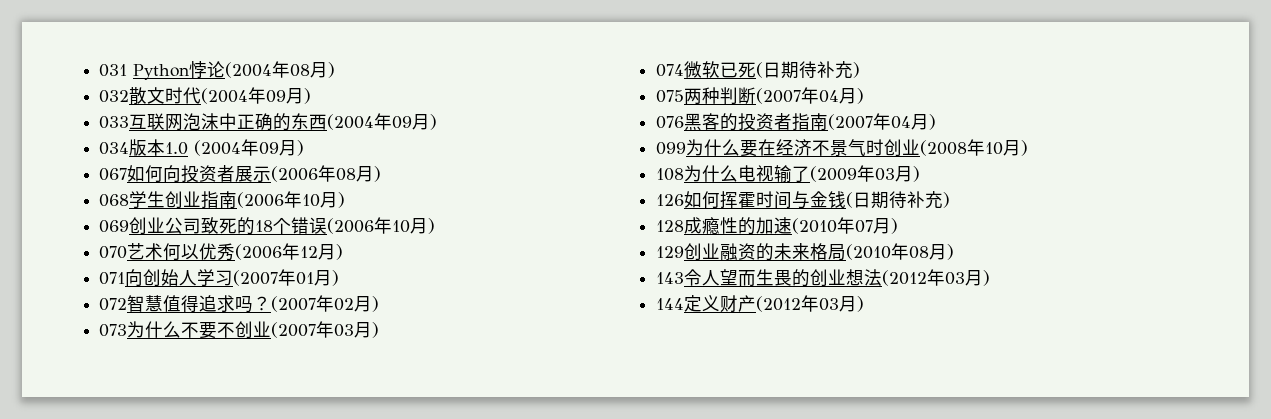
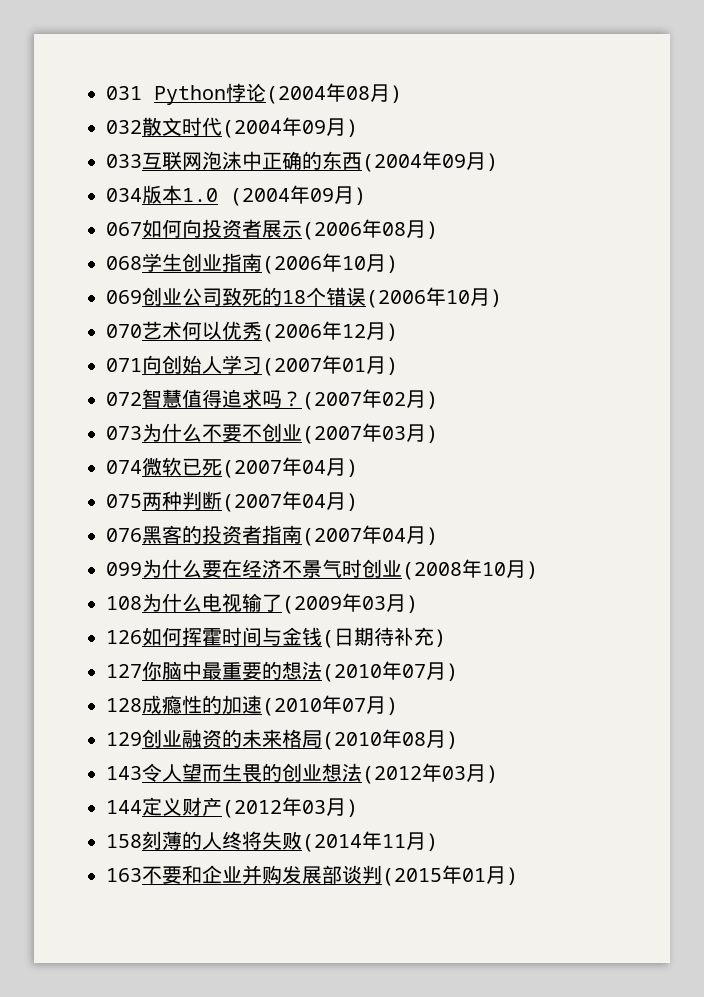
[756,61,854,79] (日期待补充 -> [222,457,346,478] (2007年04月
(951, 200) none -> [106,661,458,682] // 127你脑中最重要的想法(2010年07月)
(865, 304) none -> [106,831,438,852] [106,865,518,886] // 158刻薄的人终将失败(2014年11月) // 163不要和企业并购发展部谈判(2015年01月)

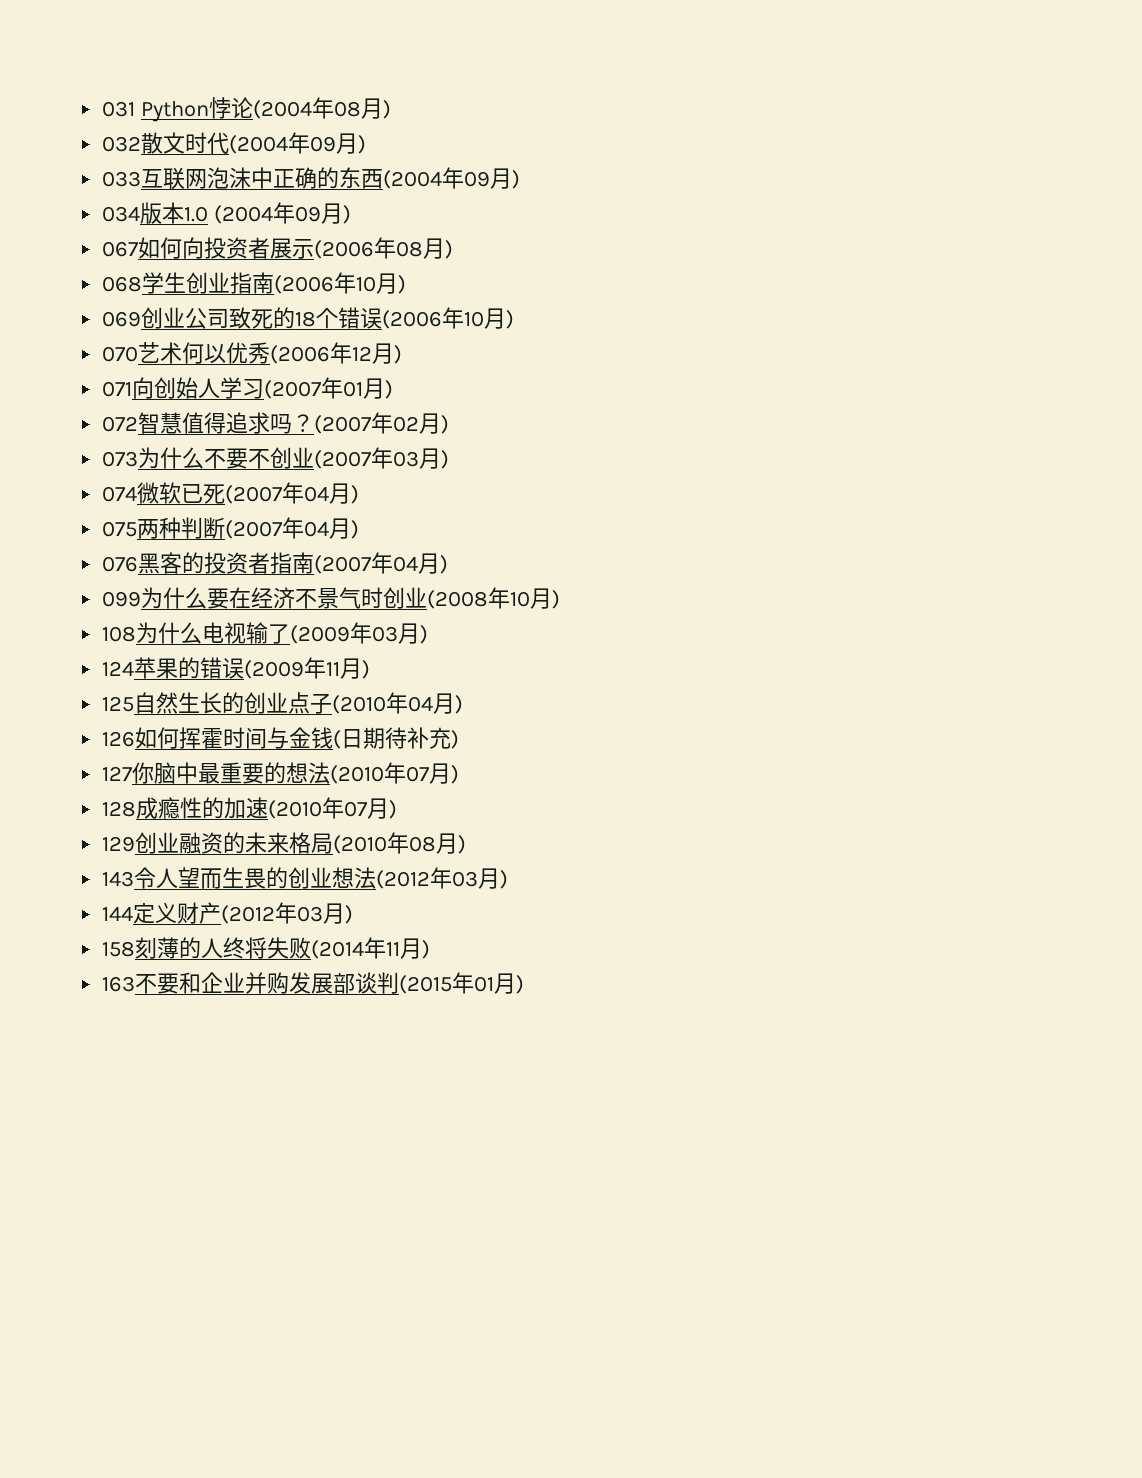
(418, 604) none -> [102,657,371,679] [102,692,464,714] // 124苹果的错误(2009年11月) // 125自然生长的创业点子(2010年04月)

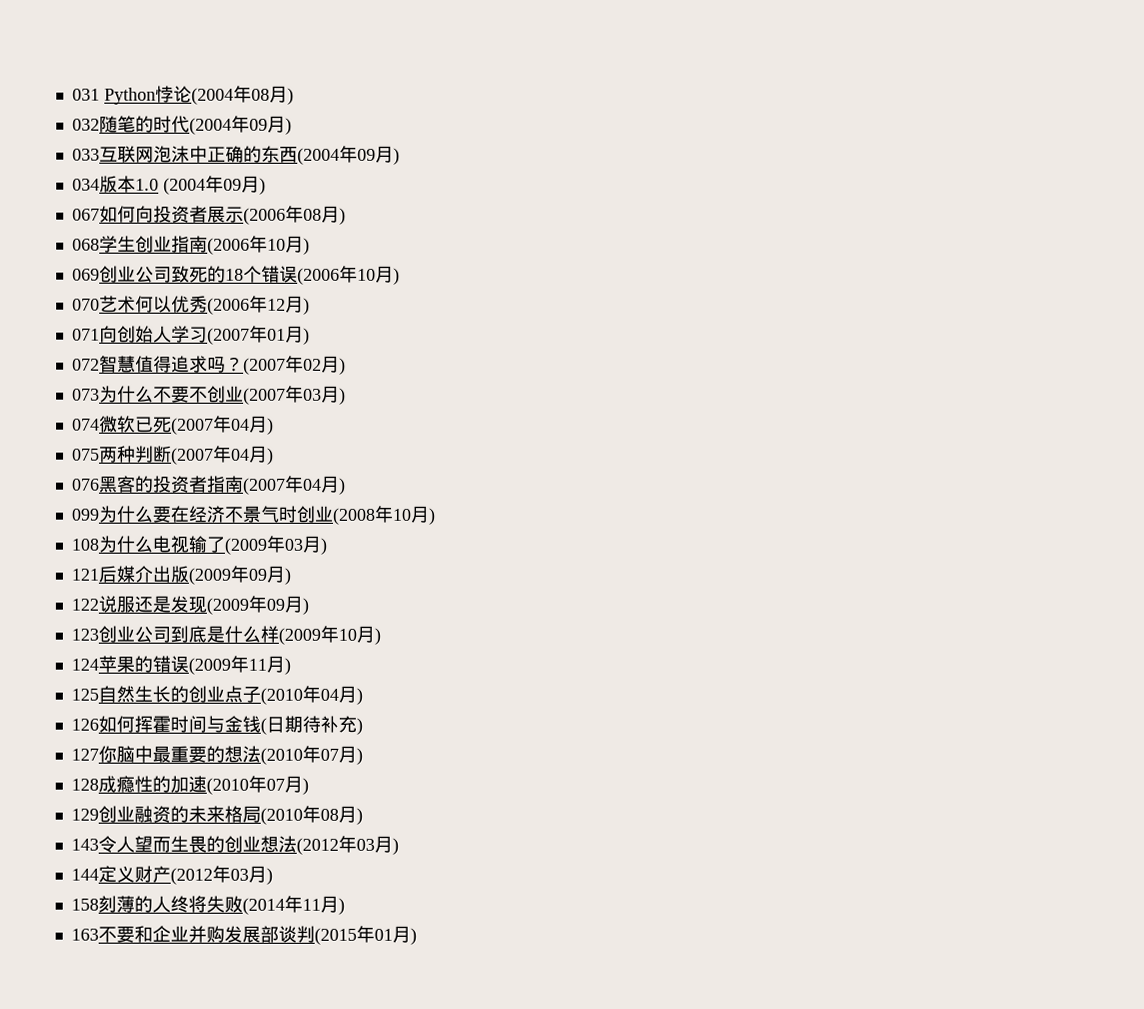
[141,132,186,154] 散文 -> [98,115,154,133] 随笔的
(429, 634) none -> [70,565,291,585] [70,595,309,615] [70,625,381,645] // 121后媒介出版(2009年09月) // 122说服还是发现(2009年09月) // 123创业公司到底是什么样(2009年10月)

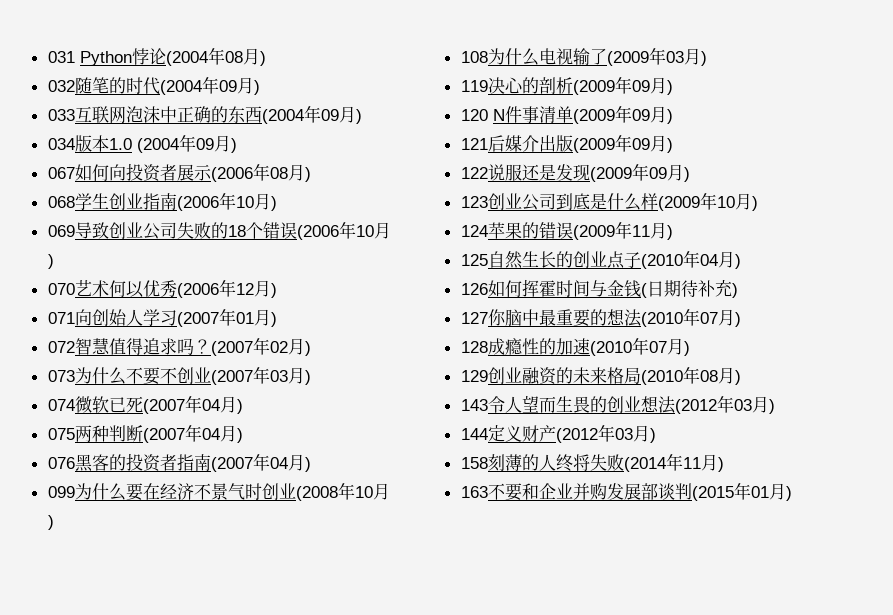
[98,265,208,283] 创业公司致死 -> [74,222,211,240] 导致创业公司失败
(327, 546) none -> [460,76,673,95] [460,105,673,124] // 119决心的剖析(2009年09月) // 120 N件事清单(2009年09月)

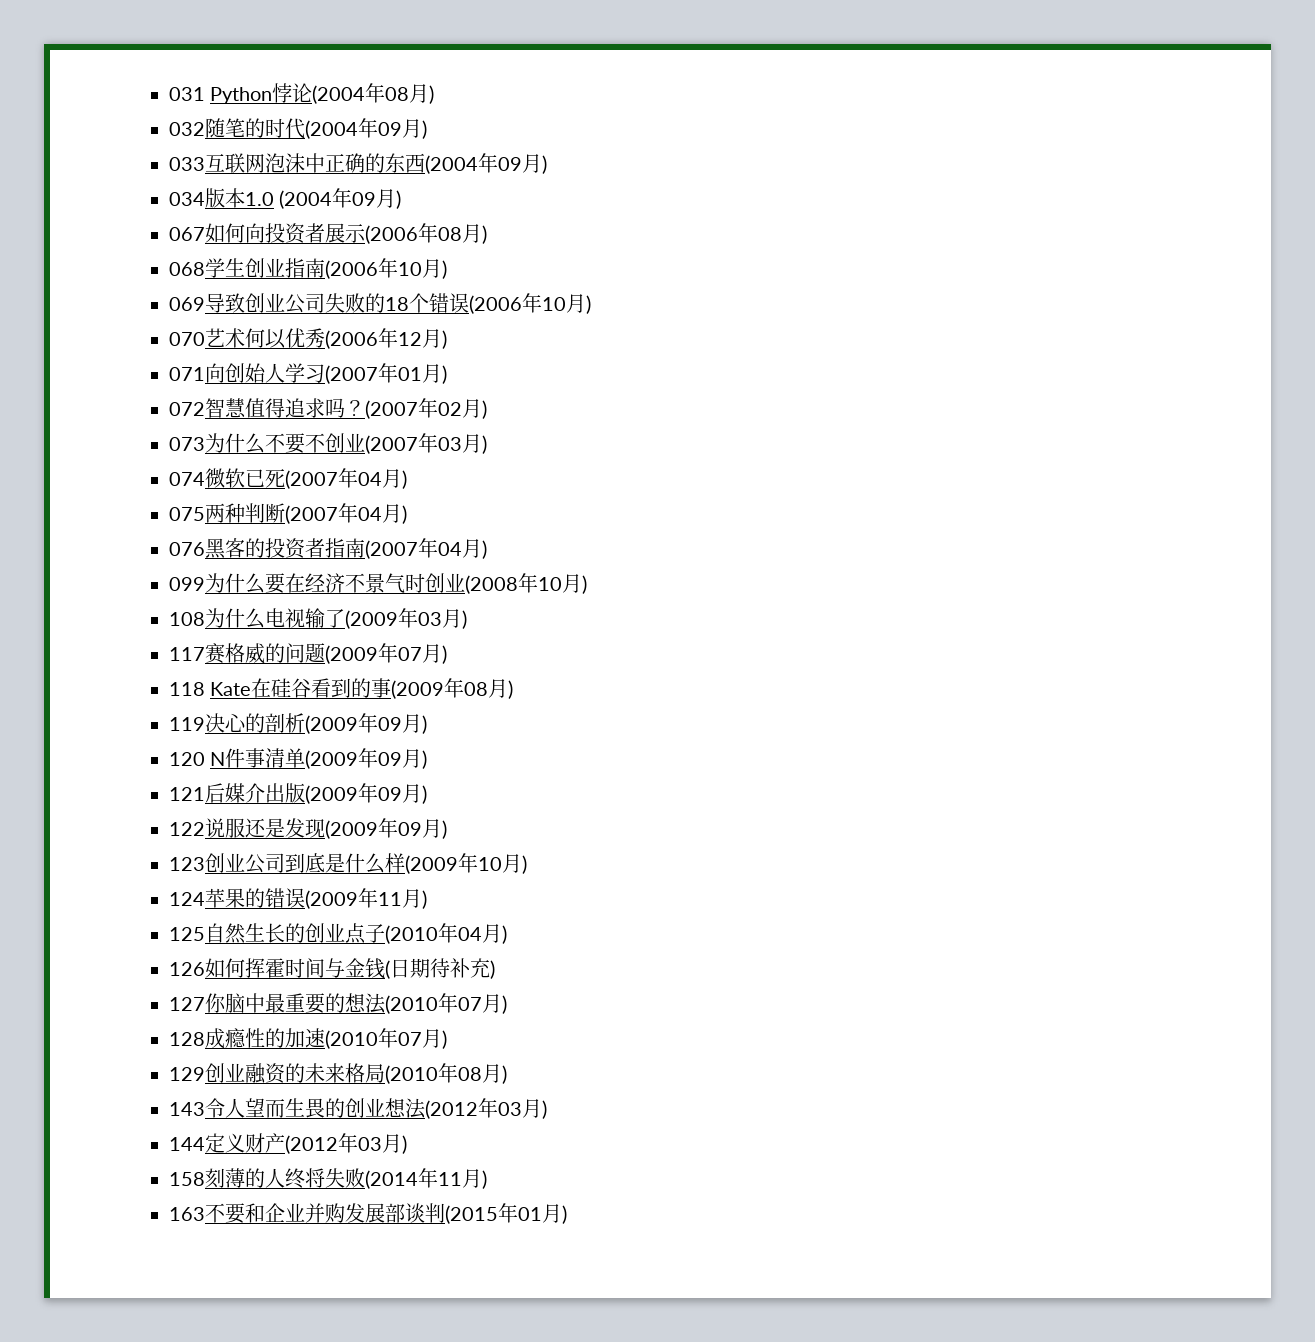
(707, 58) none -> [169,643,447,664] [169,678,514,699] // 117赛格威的问题(2009年07月) // 118 Kate在硅谷看到的事(2009年08月)

